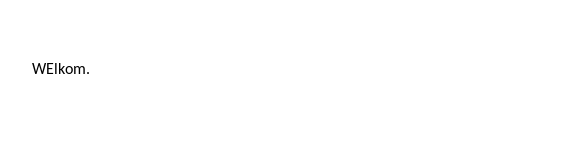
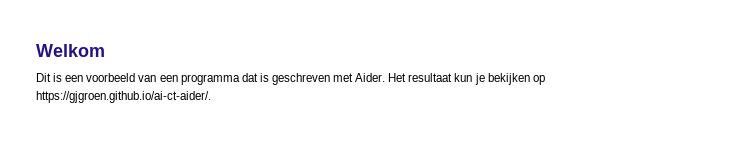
[32,63,90,74] WElkom. -> [36,44,105,57] [36,73,545,85] [36,91,211,103] Welkom // Dit is een voorbeeld van een programma dat is geschreven met Aider. Het resultaat kun je bekijken op https://gjgroen.github.io/ai-ct-aider/.

